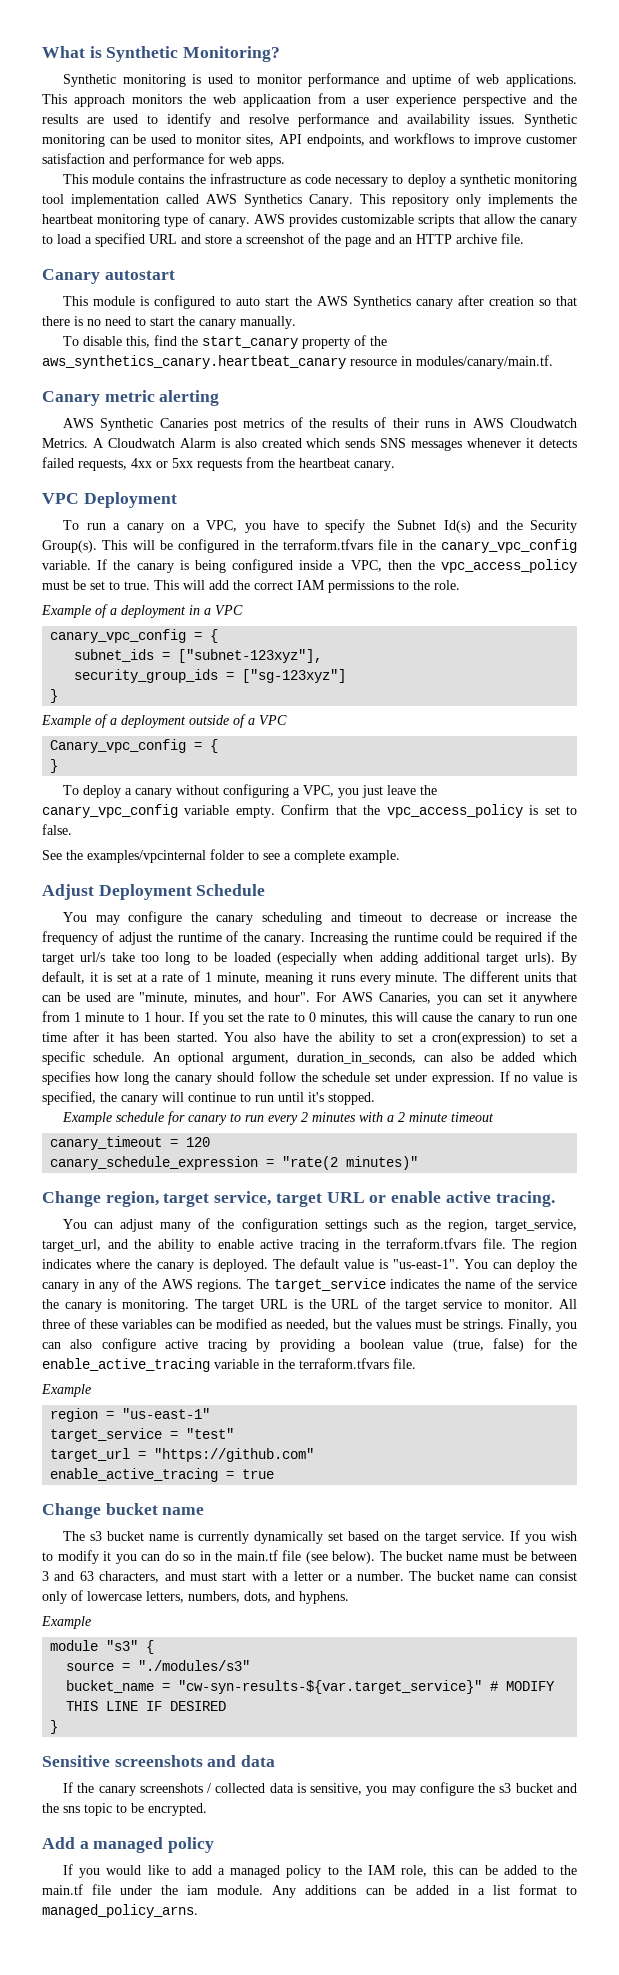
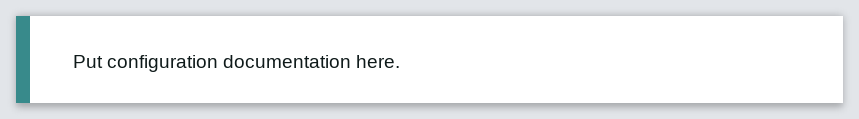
[42,46,281,62] [63,73,577,87] [42,93,577,107] [42,113,577,127] [42,133,577,147] [42,153,285,167] [63,173,578,187] [42,194,577,207] [42,213,577,227] [42,233,524,247] [42,269,175,284] [63,295,577,309] [42,316,296,329] [63,335,388,349] [42,355,553,369] [42,390,220,406] [63,417,577,431] [42,438,577,451] [42,457,395,471] [42,492,177,508] [63,519,578,533] [42,539,577,553] [42,559,577,573] [42,580,460,593] [41,604,243,618] [50,629,219,643] [74,649,323,663] [74,669,347,683] [50,689,59,703] [41,714,287,728] [50,739,219,753] [50,759,59,773] [63,784,438,798] [42,804,578,818] [42,824,72,835] [42,849,400,863] [42,884,266,900] [63,911,577,925] [42,931,577,945] [42,952,577,965] [42,971,578,985] [42,992,578,1005] [42,1011,578,1025] [42,1031,579,1045] [42,1051,577,1065] [42,1071,577,1085] [42,1091,375,1105] [62,1111,495,1125] [50,1136,211,1150] [50,1156,419,1170] [42,1191,555,1207] [63,1218,577,1232] [42,1238,577,1252] [42,1258,577,1272] [42,1278,577,1292] [42,1298,577,1312] [42,1318,577,1332] [42,1338,577,1352] [42,1358,416,1372] [41,1384,91,1397] [50,1408,211,1422] [50,1428,235,1442] [50,1448,315,1462] [50,1468,275,1482] [42,1503,205,1519] [63,1530,578,1544] [42,1550,577,1564] [42,1571,578,1583] [42,1590,349,1604] [41,1616,91,1629] [50,1640,155,1654] [66,1660,251,1671] [66,1680,556,1694] [66,1701,227,1711] [50,1720,59,1734] [42,1755,276,1767] [63,1782,577,1796] [42,1803,207,1816] [42,1837,215,1853] [63,1864,578,1878] [42,1884,577,1898] [42,1904,198,1918] What is Synthetic Monitoring? // Synthetic monitoring is used to monitor performance and uptime of web applications. This approach monitors the web applicaation from a user experience perspective and the results are used to identify and resolve performance and availability issues. Synthetic monitoring can be used to monitor sites, API endpoints, and workflows to improve customer satisfaction and performance for web apps. // This module contains the infrastructure as code necessary to deploy a synthetic monitoring tool implementation called AWS Synthetics Canary. This repository only implements the heartbeat monitoring type of canary. AWS provides customizable scripts that allow the canary to load a specified URL and store a screenshot of the page and an HTTP archive file. // Canary autostart // This module is configured to auto start the AWS Synthetics canary after creation so that there is no need to start the canary manually. // To disable this, find the start_canary property of the aws_synthetics_canary.heartbeat_canary resource in modules/canary/main.tf. // Canary metric alerting // AWS Synthetic Canaries post metrics of the results of their runs in AWS Cloudwatch Metrics. A Cloudwatch Alarm is also created which sends SNS messages whenever it detects failed requests, 4xx or 5xx requests from the heartbeat canary. // VPC Deployment // To run a canary on a VPC, you have to specify the Subnet Id(s) and the Security Group(s). This will be configured in the terraform.tfvars file in the canary_vpc_config variable. If the canary is being configured inside a VPC, then the vpc_access_policy must be set to true. This will add the correct IAM permissions to the role. // Example of a deployment in a VPC // canary_vpc_config = { // subnet_ids = ["subnet-123xyz"], // security_group_ids = ["sg-123xyz"] // } // Example of a deployment outside of a VPC // Canary_vpc_config = { // } // To deploy a canary without configuring a VPC, you just leave the canary_vpc_config variable empty. Confirm that the vpc_access_policy is set to false. // See the examples/vpcinternal folder to see a complete example. // Adjust Deployment Schedule // You may configure the canary scheduling and timeout to decrease or increase the frequency of adjust the runtime of the canary. Increasing the runtime could be required if the target url/s take too long to be loaded (especially when adding additional target urls). By default, it is set at a rate of 1 minute, meaning it runs every minute. The different units that can be used are "minute, minutes, and hour". For AWS Canaries, you can set it anywhere from 1 minute to 1 hour. If you set the rate to 0 minutes, this will cause the canary to run one time after it has been started. You also have the ability to set a cron(expression) to set a specific schedule. An optional argument, duration_in_seconds, can also be added which specifies how long the canary should follow the schedule set under expression. If no value is specified, the canary will continue to run until it's stopped. // Example schedule for canary to run every 2 minutes with a 2 minute timeout // canary_timeout = 120 // canary_schedule_expression = "rate(2 minutes)" // Change region, target service, target URL or enable active tracing. // You can adjust many of the configuration settings such as the region, target_service, target_url, and the ability to enable active tracing in the terraform.tfvars file. The region indicates where the canary is deployed. The default value is "us-east-1". You can deploy the canary in any of the AWS regions. The target_service indicates the name of the service the canary is monitoring. The target URL is the URL of the target service to monitor. All three of these variables can be modified as needed, but the values must be strings. Finally, you can also configure active tracing by providing a boolean value (true, false) for the enable_active_tracing variable in the terraform.tfvars file. // Example // region = "us-east-1" // target_service = "test" // target_url = "https://github.com" // enable_active_tracing = true // Change bucket name // The s3 bucket name is currently dynamically set based on the target service. If you wish to modify it you can do so in the main.tf file (see below). The bucket name must be between 3 and 63 characters, and must start with a letter or a number. The bucket name can consist only of lowercase letters, numbers, dots, and hyphens. // Example // module "s3" { // source = "./modules/s3" // bucket_name = "cw-syn-results-${var.target_service}" # MODIFY THIS LINE IF DESIRED // } // Sensitive screenshots and data // If the canary screenshots / collected data is sensitive, you may configure the s3 bucket and the sns topic to be encrypted. // Add a managed policy // If you would like to add a managed policy to the IAM role, this can be added to the main.tf file under the iam module. Any additions can be added in a list format to managed_policy_arns. -> [73,55,401,72] Put configuration documentation here.

